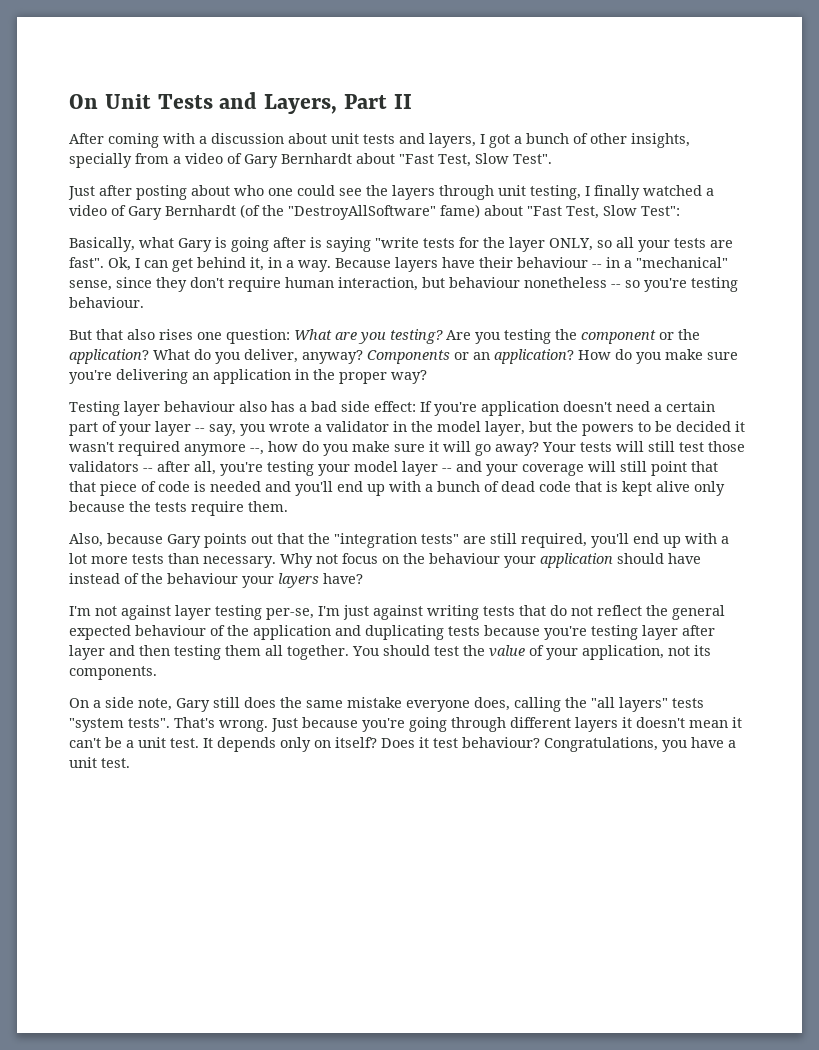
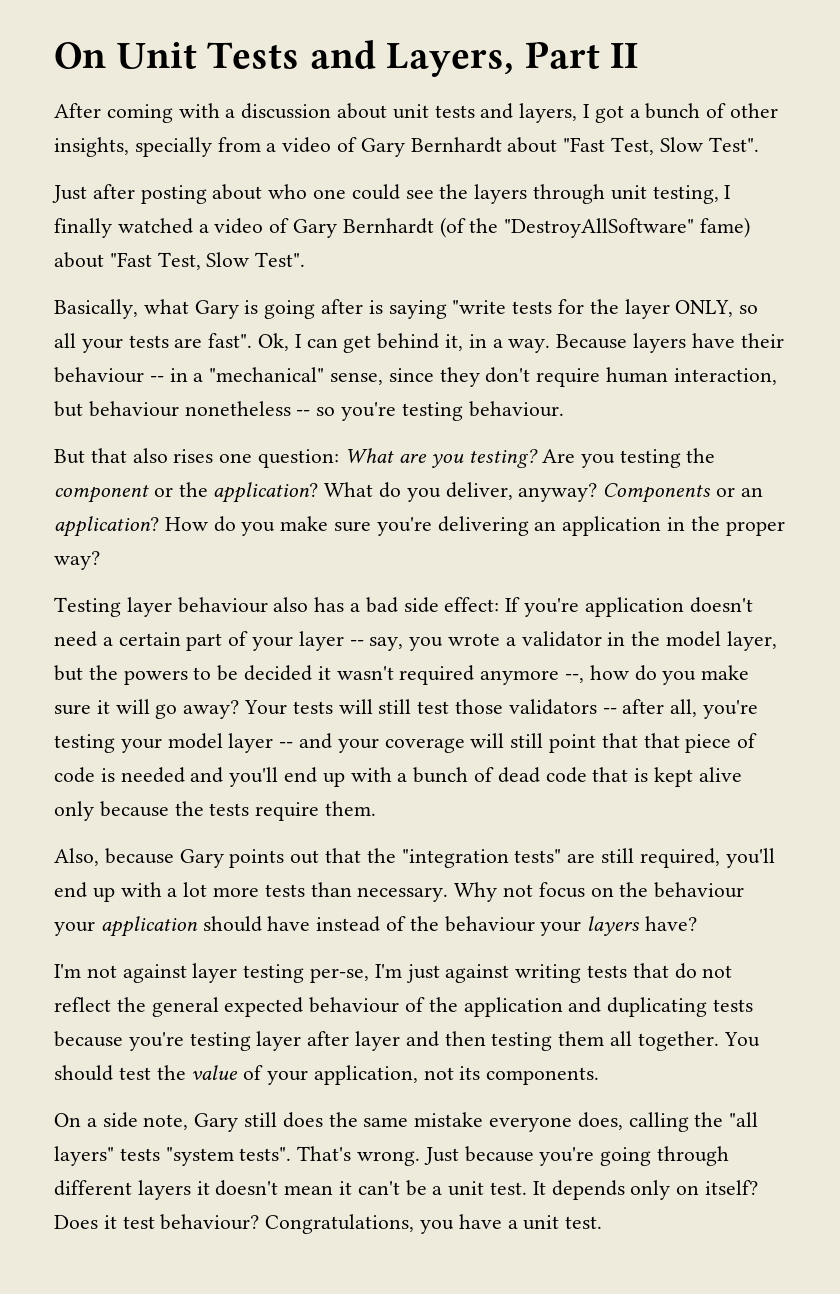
[641,206,680,216] Test": -> [255,252,306,267] Test".

